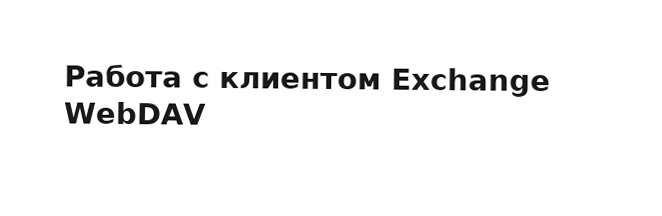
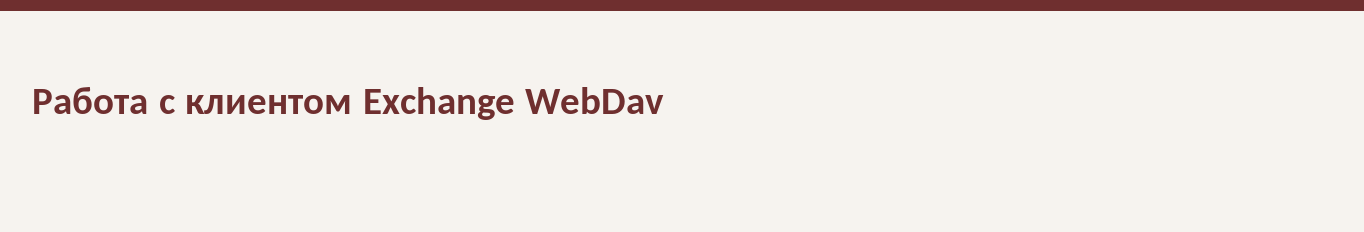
[63,101,207,125] WebDAV -> [525,87,665,114] WebDav

